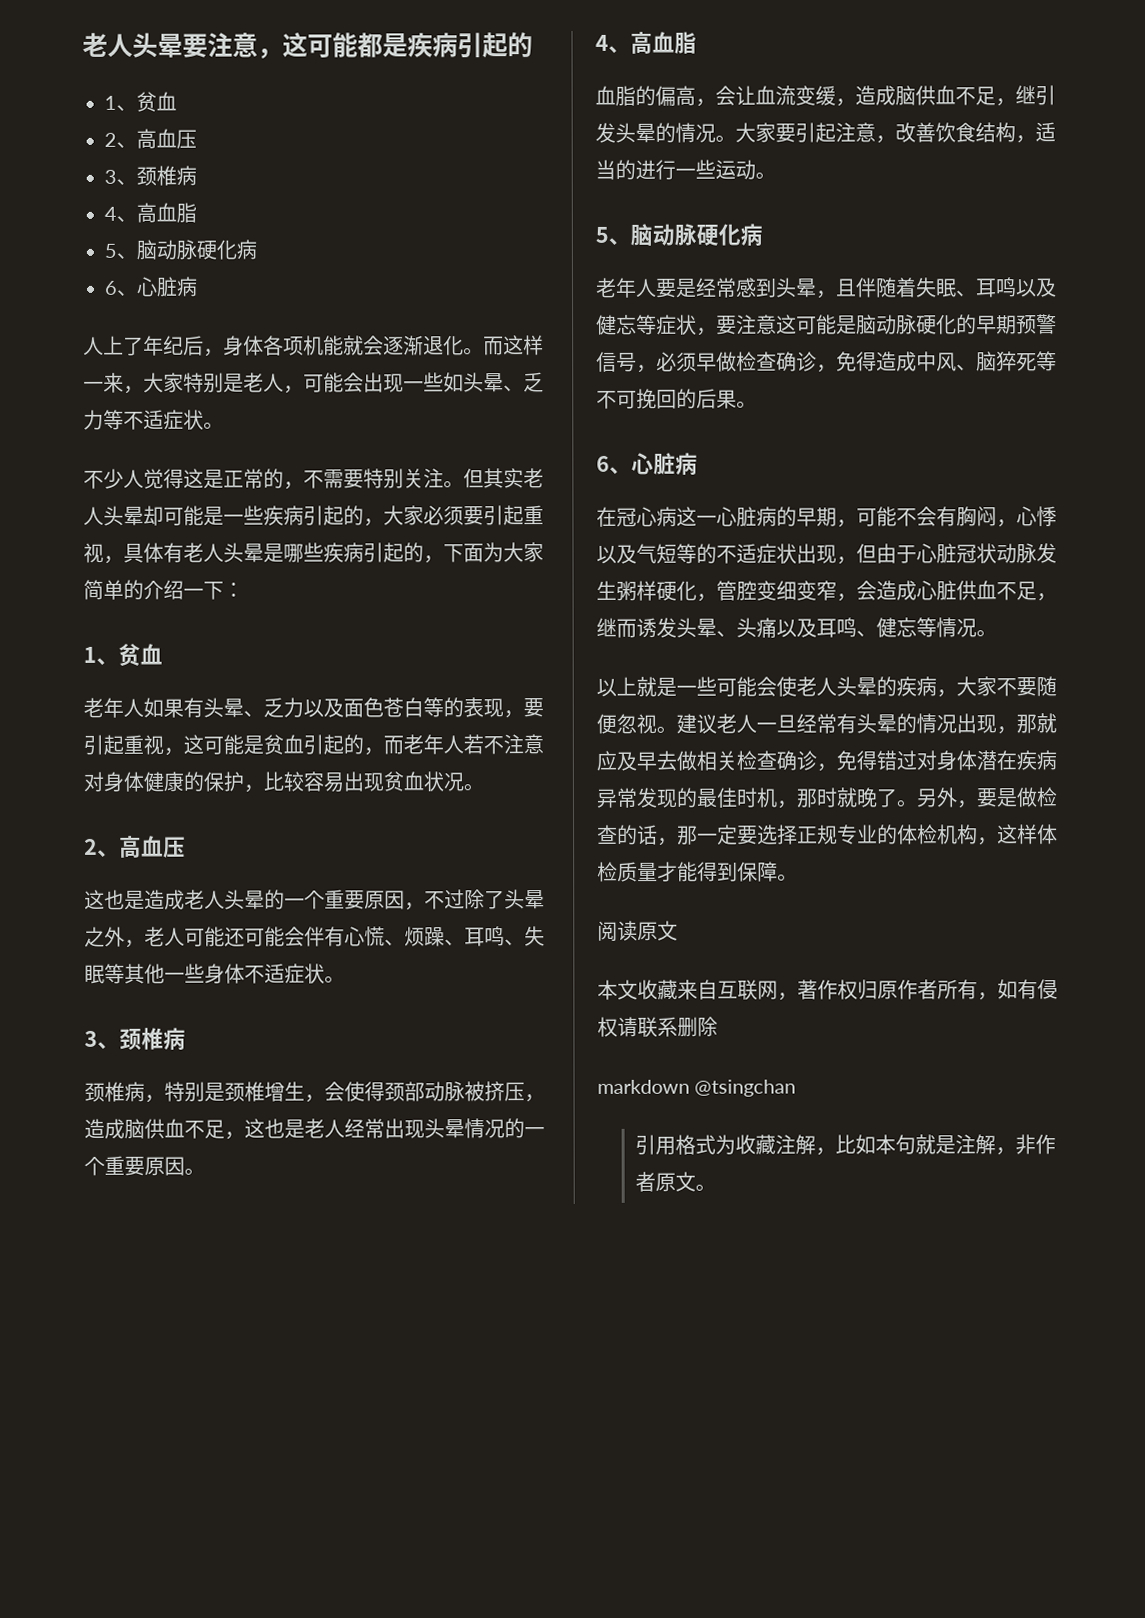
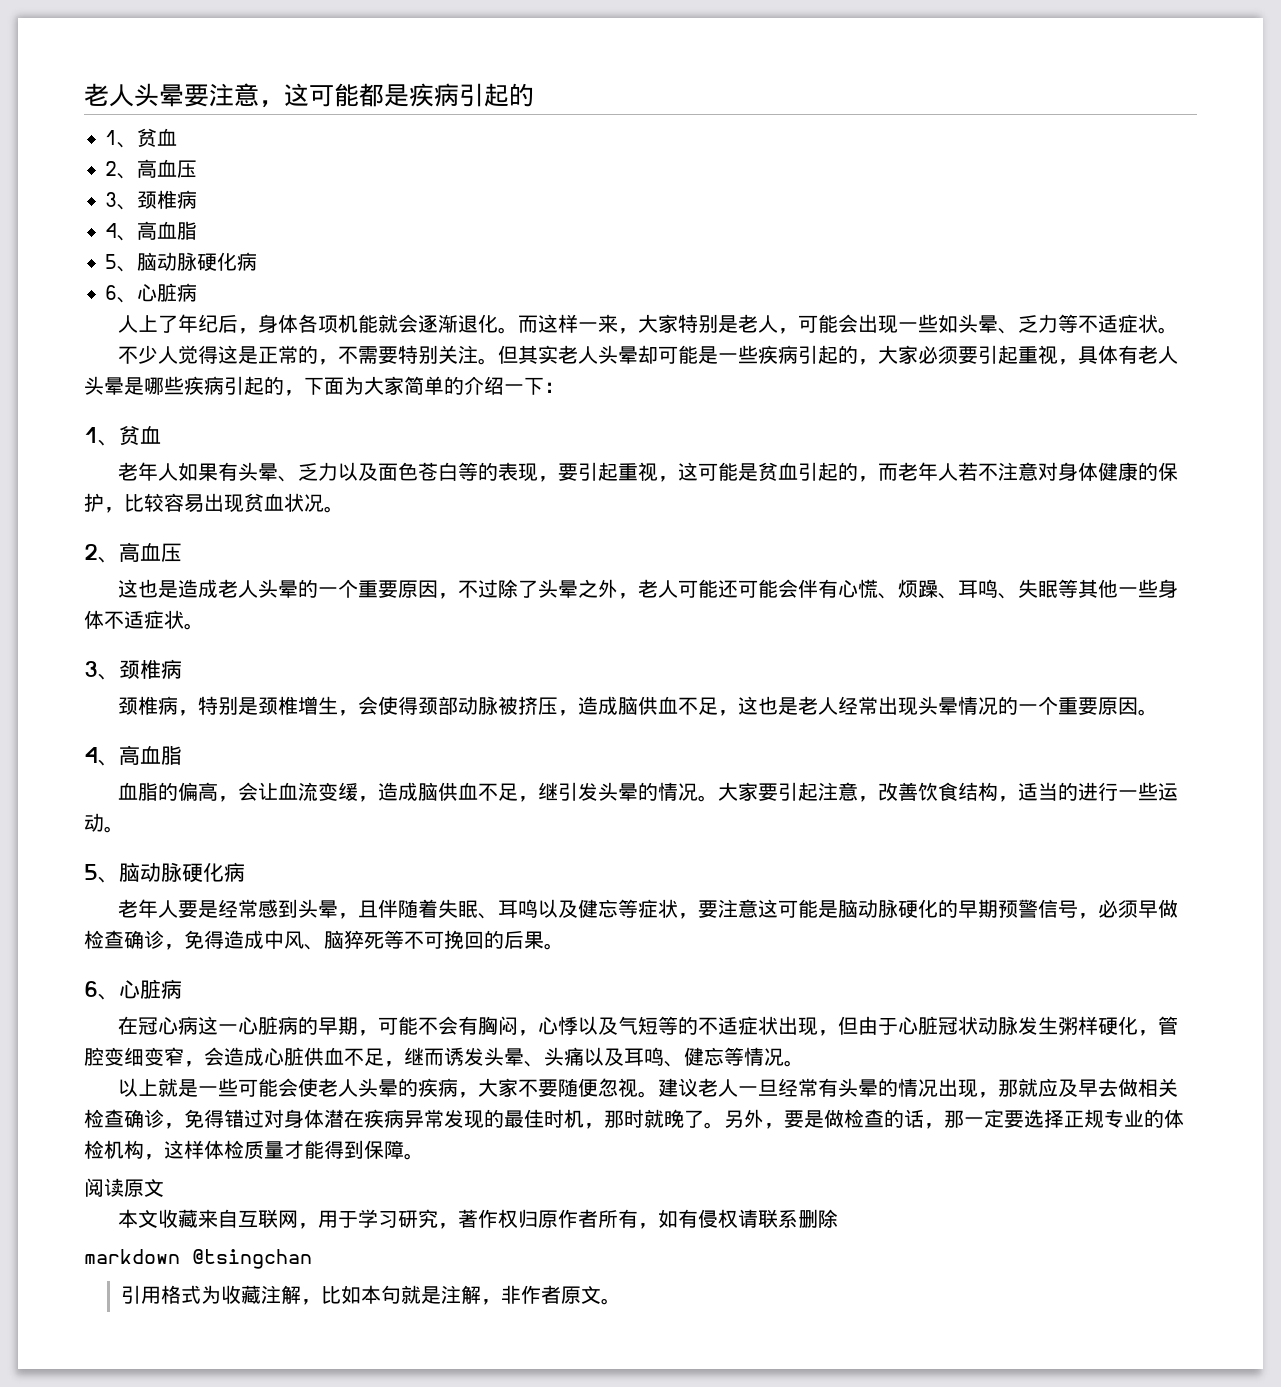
(798, 996) none -> [318,1209,459,1229] 用于学习研究，

